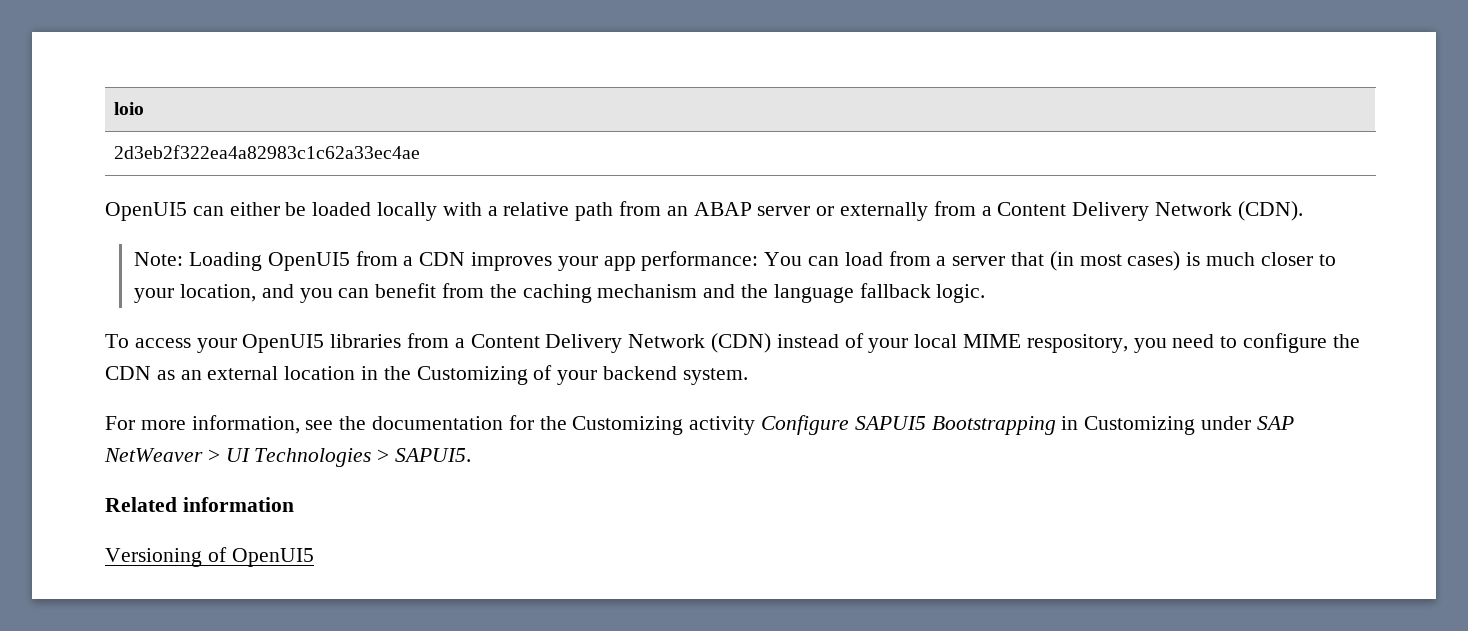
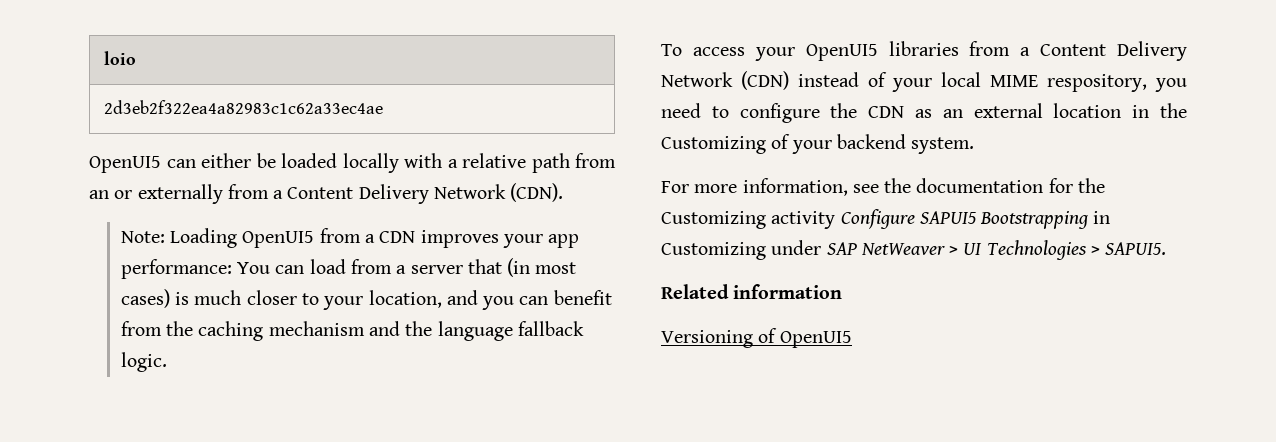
[693,202,811,216] ABAP server -> (109, 194) none

